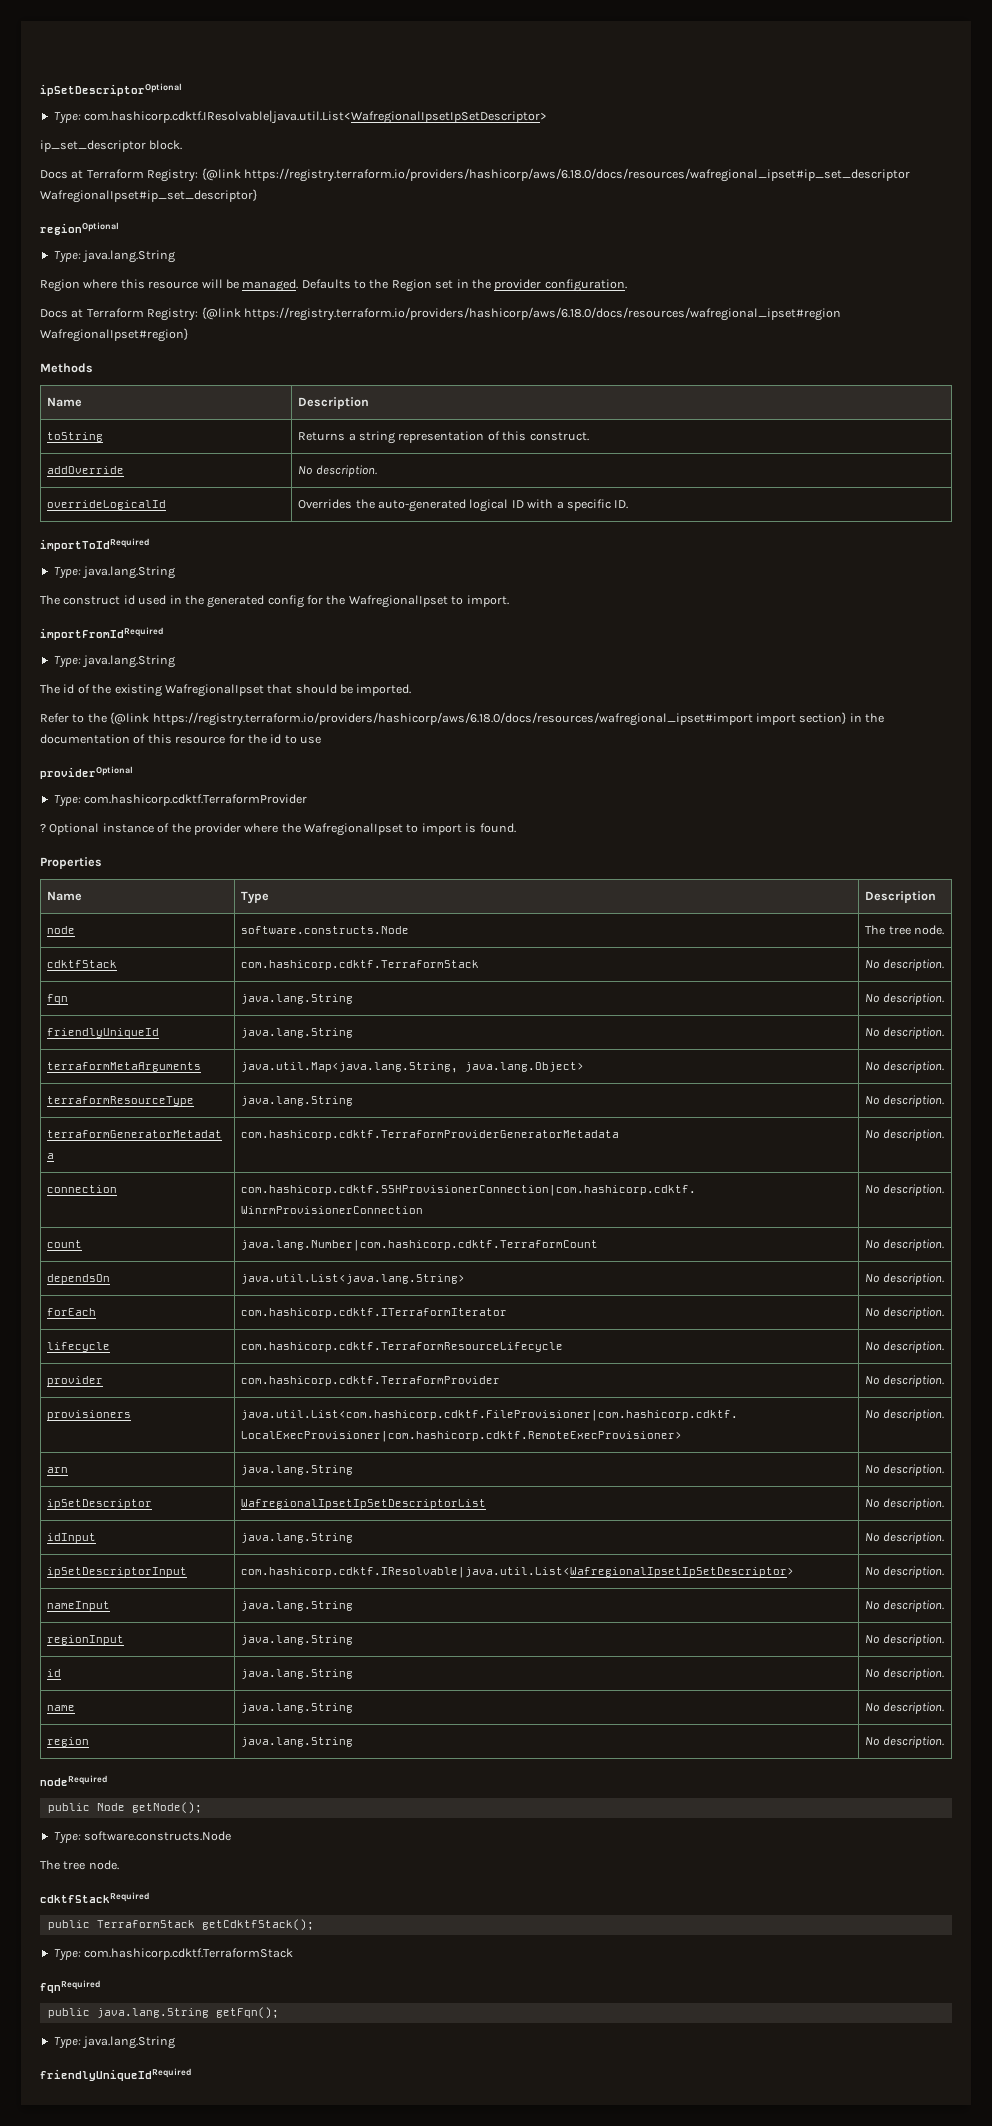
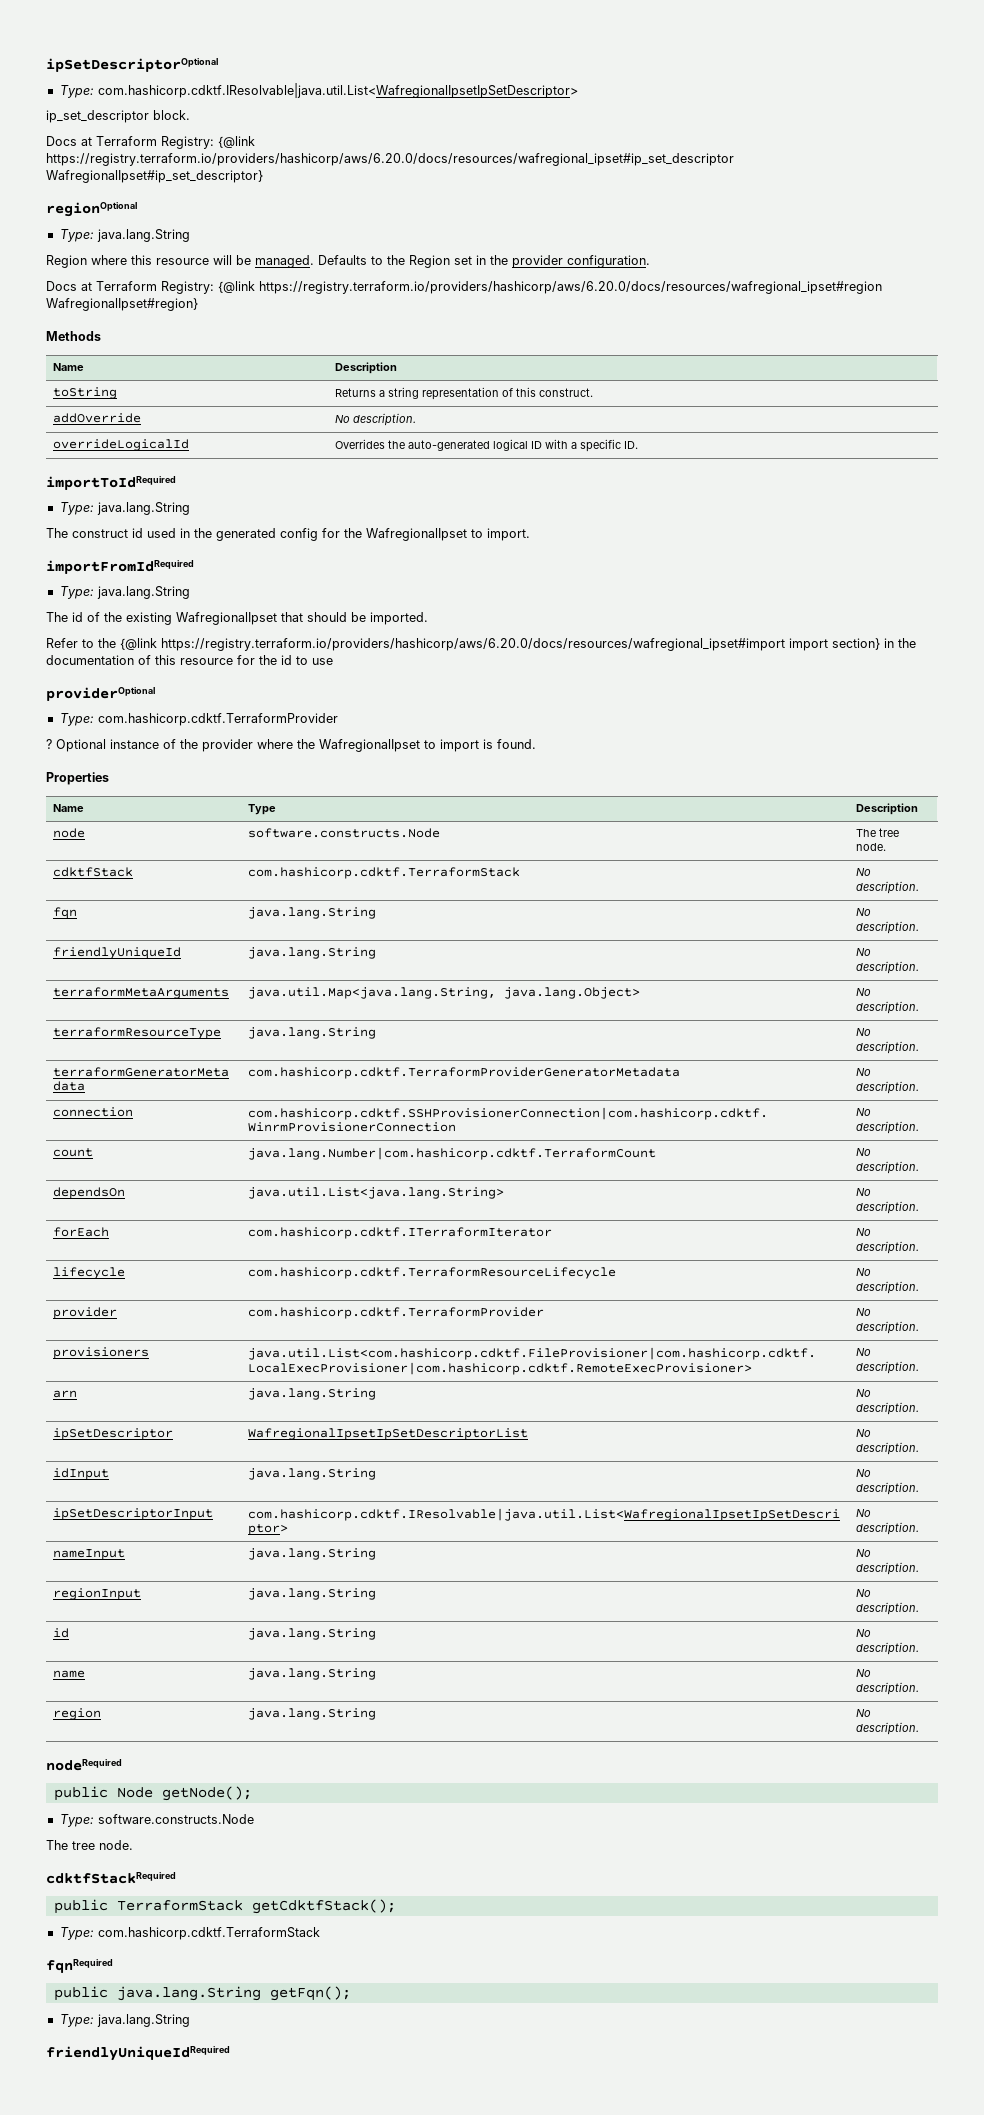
[243,168,910,182] https://registry.terraform.io/providers/hashicorp/aws/6.18.0/docs/resources/wafregional_ipset#ip_set_descriptor -> [46,153,734,166] https://registry.terraform.io/providers/hashicorp/aws/6.20.0/docs/resources/wafregional_ipset#ip_set_descriptor
[243,307,841,321] https://registry.terraform.io/providers/hashicorp/aws/6.18.0/docs/resources/wafregional_ipset#region -> [259,281,882,294] https://registry.terraform.io/providers/hashicorp/aws/6.20.0/docs/resources/wafregional_ipset#region
[152,712,753,726] https://registry.terraform.io/providers/hashicorp/aws/6.18.0/docs/resources/wafregional_ipset#import -> [161,638,785,651] https://registry.terraform.io/providers/hashicorp/aws/6.20.0/docs/resources/wafregional_ipset#import

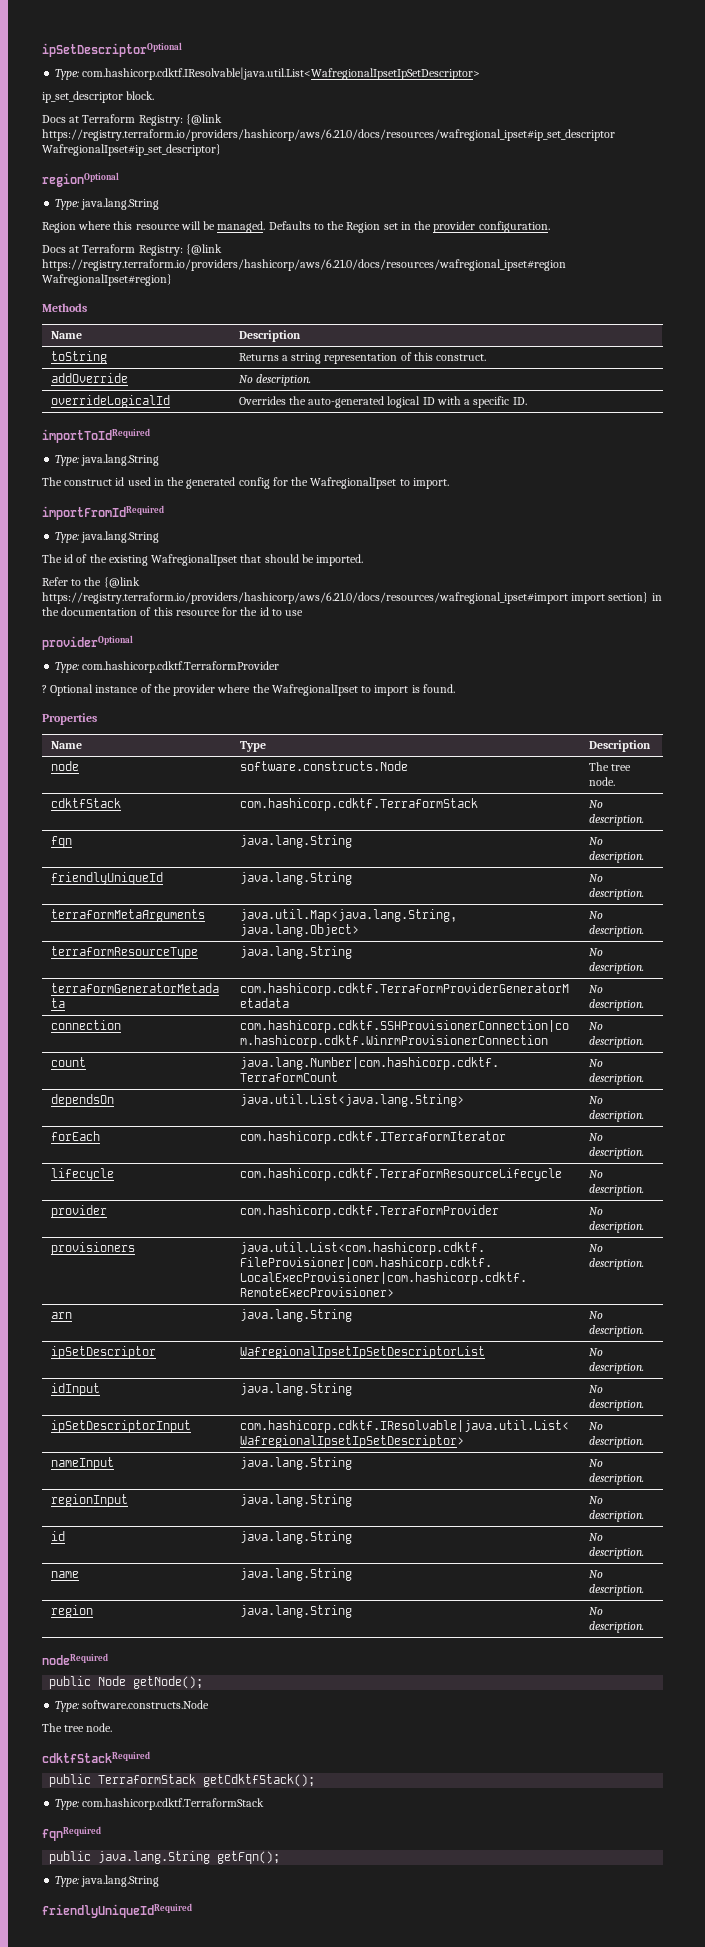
[46,153,734,166] https://registry.terraform.io/providers/hashicorp/aws/6.20.0/docs/resources/wafregional_ipset#ip_set_descriptor -> [42,129,615,141] https://registry.terraform.io/providers/hashicorp/aws/6.21.0/docs/resources/wafregional_ipset#ip_set_descriptor
[259,281,882,294] https://registry.terraform.io/providers/hashicorp/aws/6.20.0/docs/resources/wafregional_ipset#region -> [42,259,566,271] https://registry.terraform.io/providers/hashicorp/aws/6.21.0/docs/resources/wafregional_ipset#region
[161,638,785,651] https://registry.terraform.io/providers/hashicorp/aws/6.20.0/docs/resources/wafregional_ipset#import -> [42,592,568,604] https://registry.terraform.io/providers/hashicorp/aws/6.21.0/docs/resources/wafregional_ipset#import

